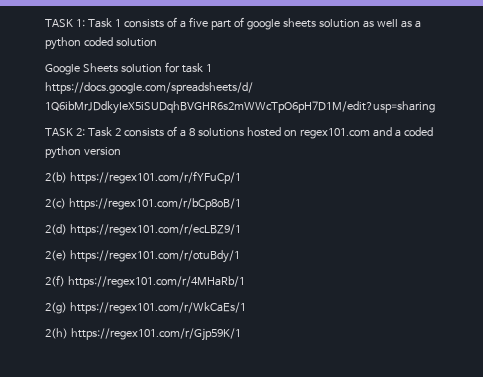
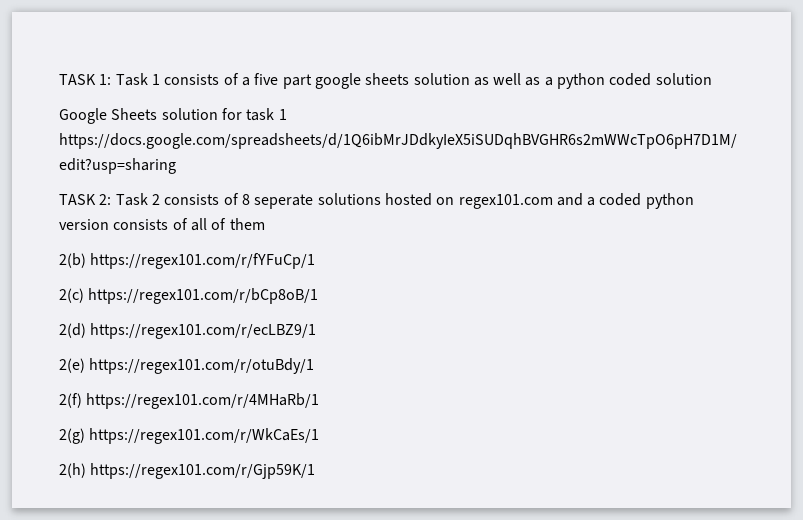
[233,17,244,28] of -> (312, 81) none
[179,128,195,137] a 8 -> [241,194,314,209] 8 seperate
(121, 151) none -> [113,218,265,231] consists of all of them

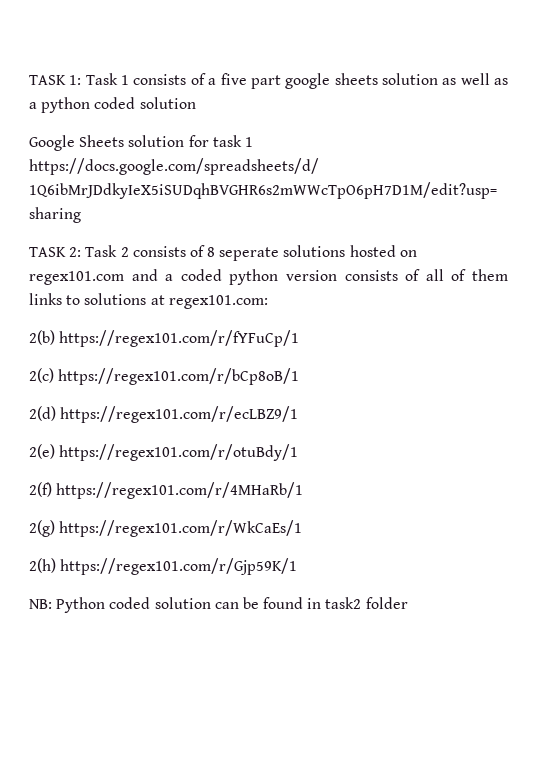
(265, 224) none -> [29,293,268,309] links to solutions at regex101.com:
(316, 471) none -> [29,597,408,613] // NB: Python coded solution can be found in task2 folder

